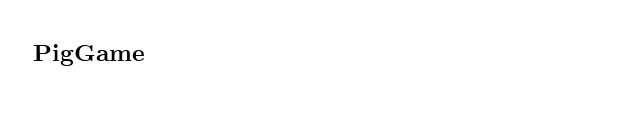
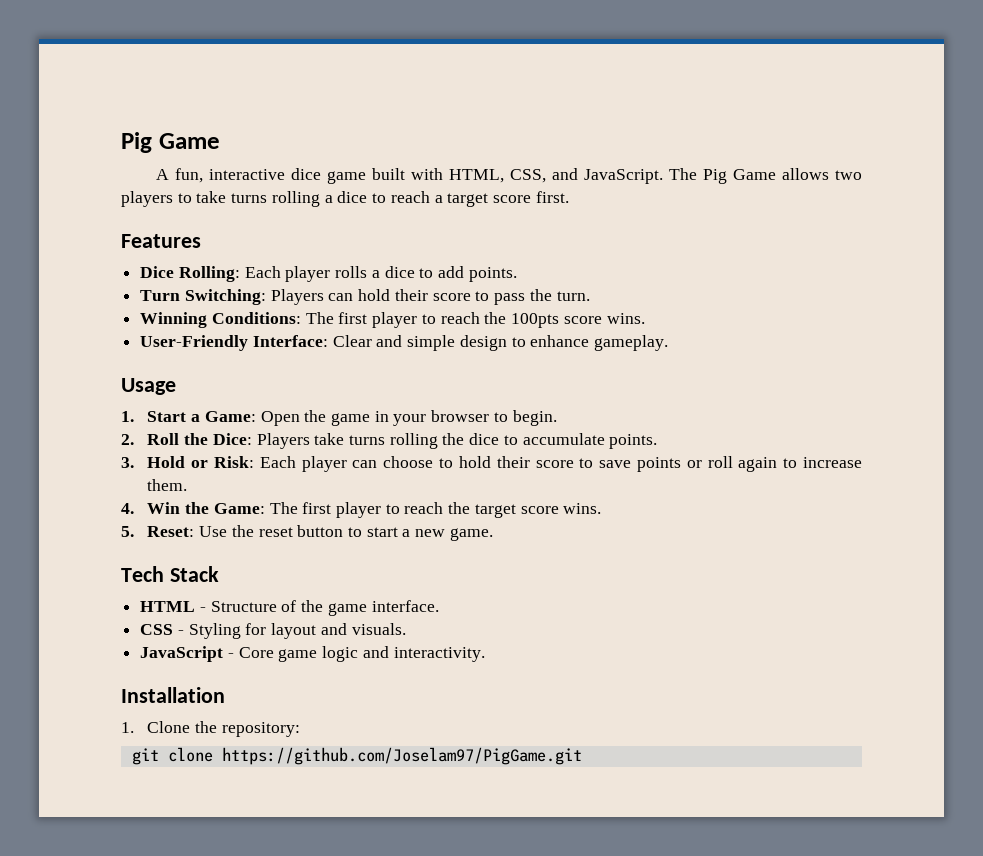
[33,44,145,66] PigGame -> [121,132,220,153] [155,168,862,184] [121,191,569,207] [121,234,201,248] [140,266,517,282] [140,289,590,305] [140,312,645,328] [140,335,669,351] [121,378,176,395] [121,410,557,426] [121,433,658,449] [121,456,862,472] [147,479,188,491] [121,502,602,518] [121,525,493,541] [121,566,219,582] [140,600,439,616] [140,623,406,639] [140,646,485,662] [121,687,225,703] [121,721,300,737] [131,747,582,765] Pig Game // A fun, interactive dice game built with HTML, CSS, and JavaScript. The Pig Game allows two players to take turns rolling a dice to reach a target score first. // Features // Dice Rolling: Each player rolls a dice to add points. // Turn Switching: Players can hold their score to pass the turn. // Winning Conditions: The first player to reach the 100pts score wins. // User-Friendly Interface: Clear and simple design to enhance gameplay. // Usage // 1. Start a Game: Open the game in your browser to begin. // 2. Roll the Dice: Players take turns rolling the dice to accumulate points. // 3. Hold or Risk: Each player can choose to hold their score to save points or roll again to increase them. // 4. Win the Game: The first player to reach the target score wins. // 5. Reset: Use the reset button to start a new game. // Tech Stack // HTML - Structure of the game interface. // CSS - Styling for layout and visuals. // JavaScript - Core game logic and interactivity. // Installation // 1. Clone the repository: // git clone https://github.com/Joselam97/PigGame.git

